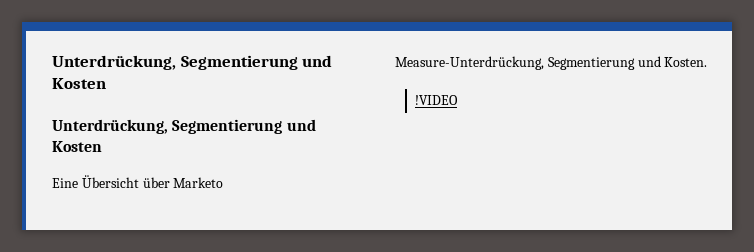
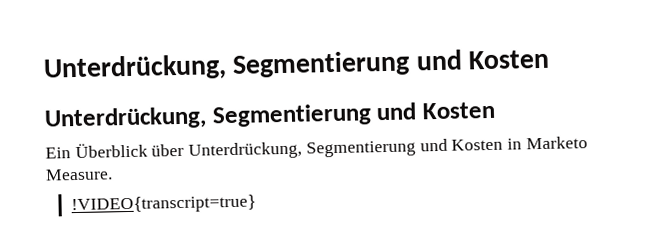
[52,175,224,188] [395,56,708,70] [414,95,458,105] Eine Übersicht über Marketo Measure-Unterdrückung, Segmentierung und Kosten. // !VIDEO -> [45,136,588,160] [45,168,113,181] [70,194,256,215] Ein Überblick über Unterdrückung, Segmentierung und Kosten in Marketo Measure. // !VIDEO{transcript=true}

